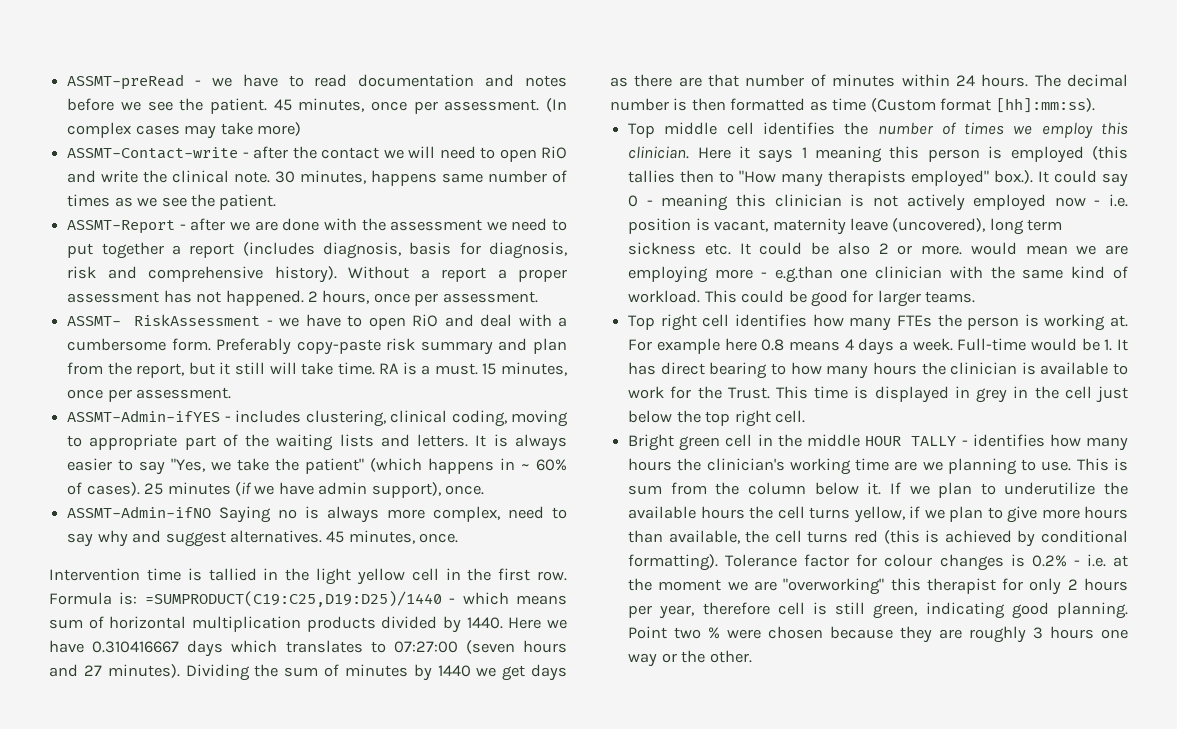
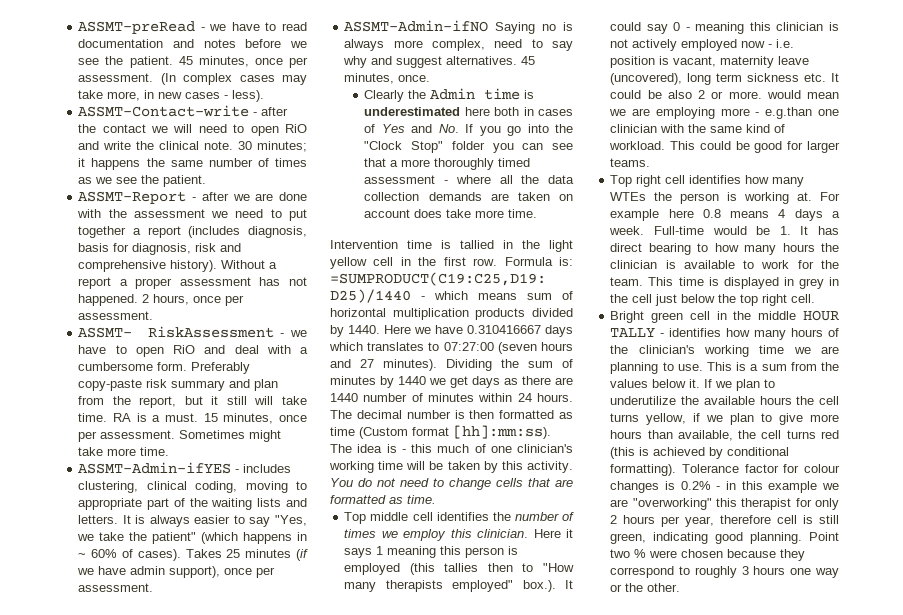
[256,122,301,136] more) -> [107,90,265,102] more, in new cases - less).
[300,170,438,186] minutes, happens -> [257,141,307,152] [78,158,165,170] minutes; it happens the
(232, 393) none -> [179,430,282,442] [78,447,170,456] Sometimes might take more time.
(140, 489) none -> [185,549,222,558] Takes
[445,485,485,495] once. -> [224,567,276,578] [78,583,154,592] once per assessment.
(459, 538) none -> [364,88,535,102] [364,107,573,116] [364,124,573,136] [364,141,573,153] [364,158,531,170] [364,175,574,184] [364,192,573,201] [364,209,538,218] // Clearly the Admin time is underestimated here both in cases of Yes and No. If you go into the "Clock Stop" folder you can see that a more thoroughly timed assessment - where all the data collection demands are taken on account does take more time.
[708,74,740,87] that -> [330,393,358,402] 1440
(1095, 105) none -> [330,444,573,453] [329,461,573,473] [330,478,573,490] [330,495,436,504] The idea is - this much of one clinician's working time will be taken by this activity. You do not need to change cells that are formatted as time.
[896,315,932,327] FTEs -> [610,192,647,201] WTEs
[727,387,770,399] Trust. -> [610,277,644,286] team.
(673, 464) none -> [828,328,839,337] of
[894,461,943,471] are we -> [793,346,839,354] we are
(1128, 464) none -> [750,364,759,371] a
[748,482,807,495] column -> [610,379,649,388] values
[1086,554,1128,567] [628,578,722,591] i.e. at the moment -> [725,481,818,493] in this example
[939,629,963,639] are -> [610,566,691,578] correspond to

